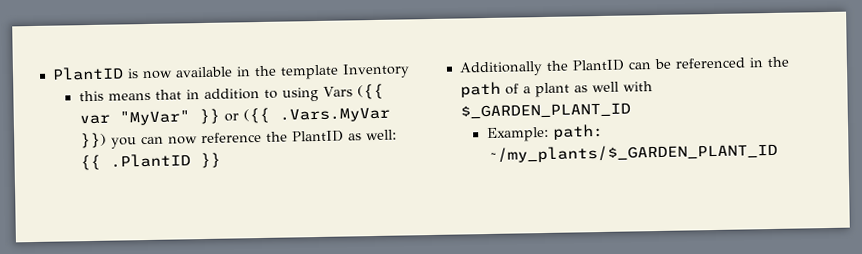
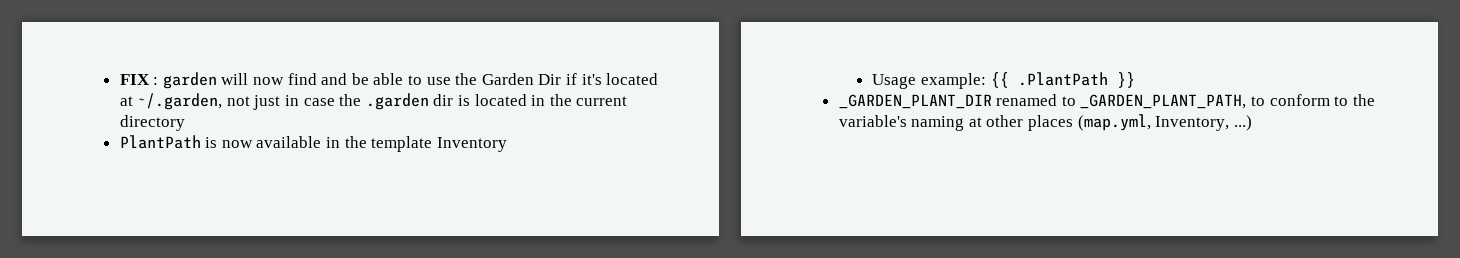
[51,66,124,81] PlantID -> [119,72,659,89] [119,93,628,110] [119,115,185,131] [119,135,201,149] FIX : garden will now find and be able to use the Garden Dir if it's located at ~/.garden, not just in case the .garden dir is located in the current directory // PlantPath
[78,83,384,102] [78,106,390,126] [79,129,397,149] [79,152,221,171] [458,56,789,77] [459,81,653,98] [459,102,631,119] [486,123,604,143] [486,142,778,164] this means that in addition to using Vars ({{ var "MyVar" }} or ({{ .Vars.MyVar }}) you can now reference the PlantID as well: {{ .PlantID }} // Additionally the PlantID can be referenced in the path of a plant as well with $_GARDEN_PLANT_ID // Example: path: ~/my_plants/$_GARDEN_PLANT_ID -> [872,72,1135,89] [838,94,1375,109] [838,114,1252,131] Usage example: {{ .PlantPath }} // _GARDEN_PLANT_DIR renamed to _GARDEN_PLANT_PATH, to conform to the variable's naming at other places (map.yml, Inventory, ...)

